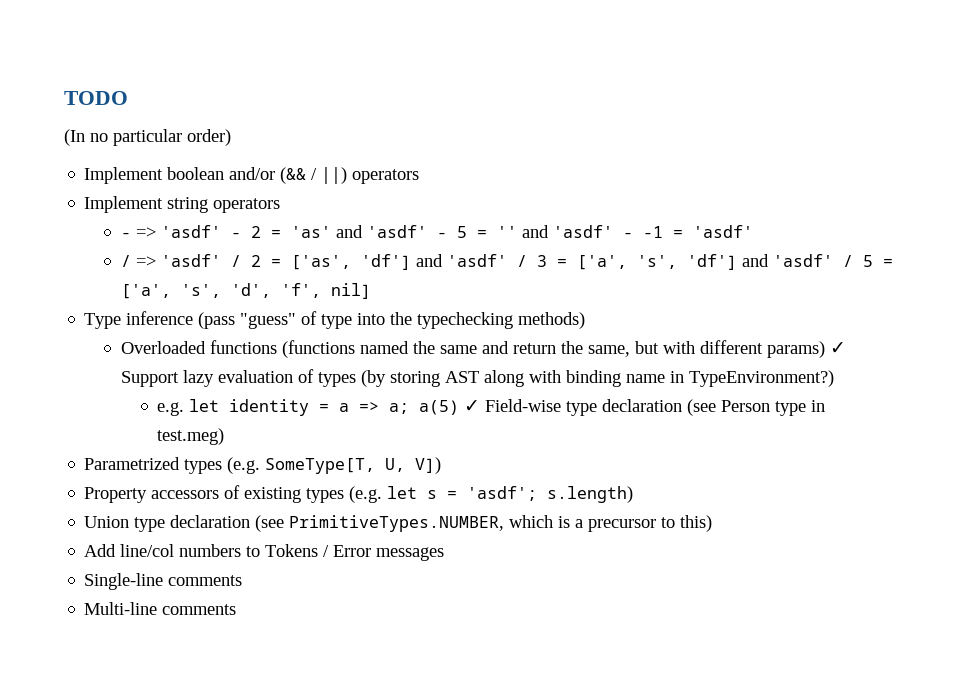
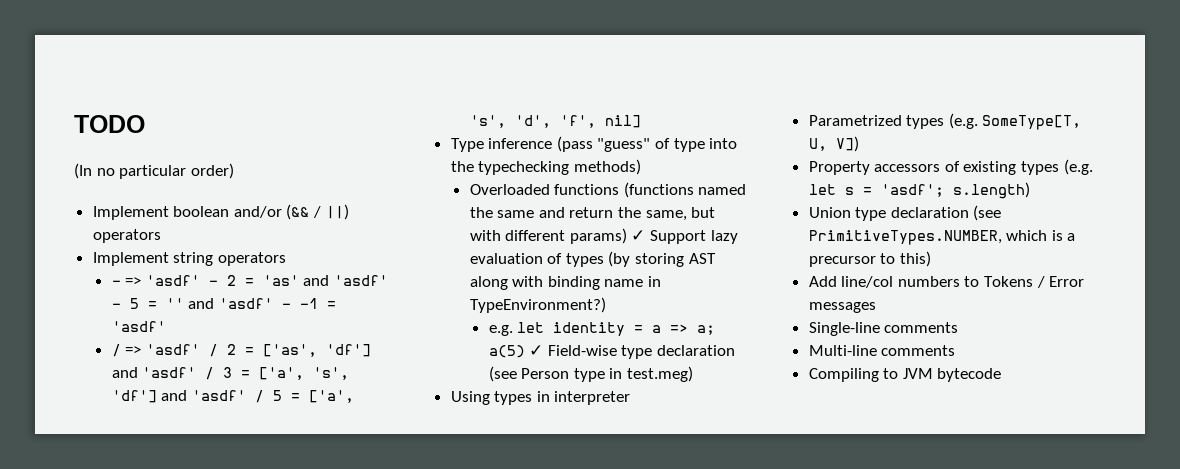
(225, 436) none -> [450,391,631,405] // Using types in interpreter
(237, 609) none -> [808,368,1002,382] // Compiling to JVM bytecode

